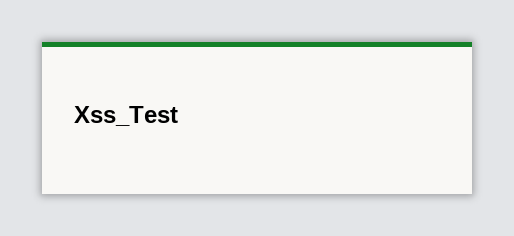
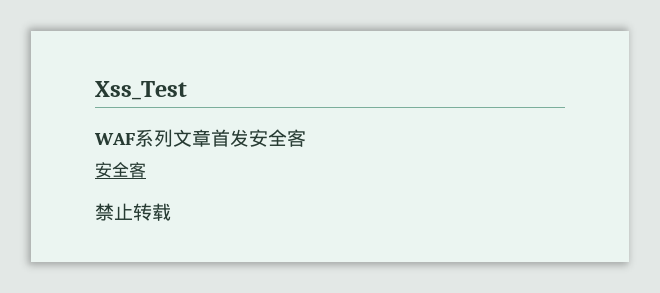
(178, 116) none -> [94,129,306,147] [95,162,146,178] [95,203,171,221] // WAF系列文章首发安全客 // 安全客 // 禁止转载

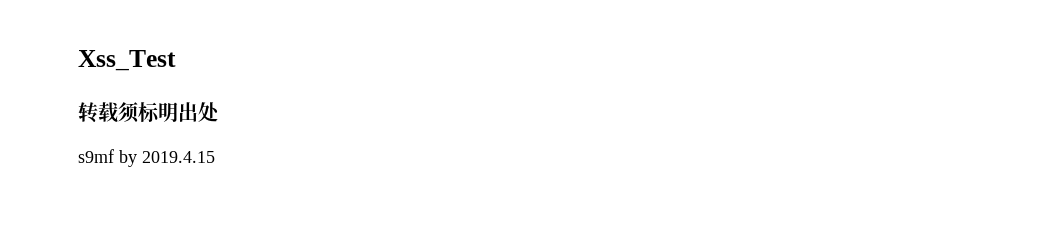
[94,129,306,147] [95,162,146,178] [95,203,171,221] WAF系列文章首发安全客 // 安全客 // 禁止转载 -> [78,102,219,123] [78,149,215,167] 转载须标明出处 // s9mf by 2019.4.15

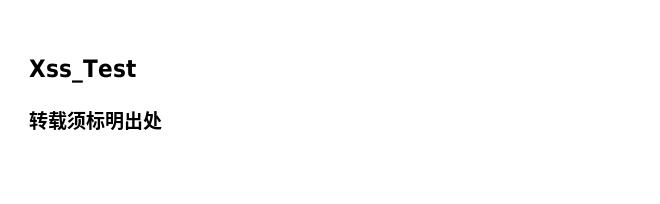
[78,149,215,167] // s9mf by 2019.4.15 -> (162, 120) none

